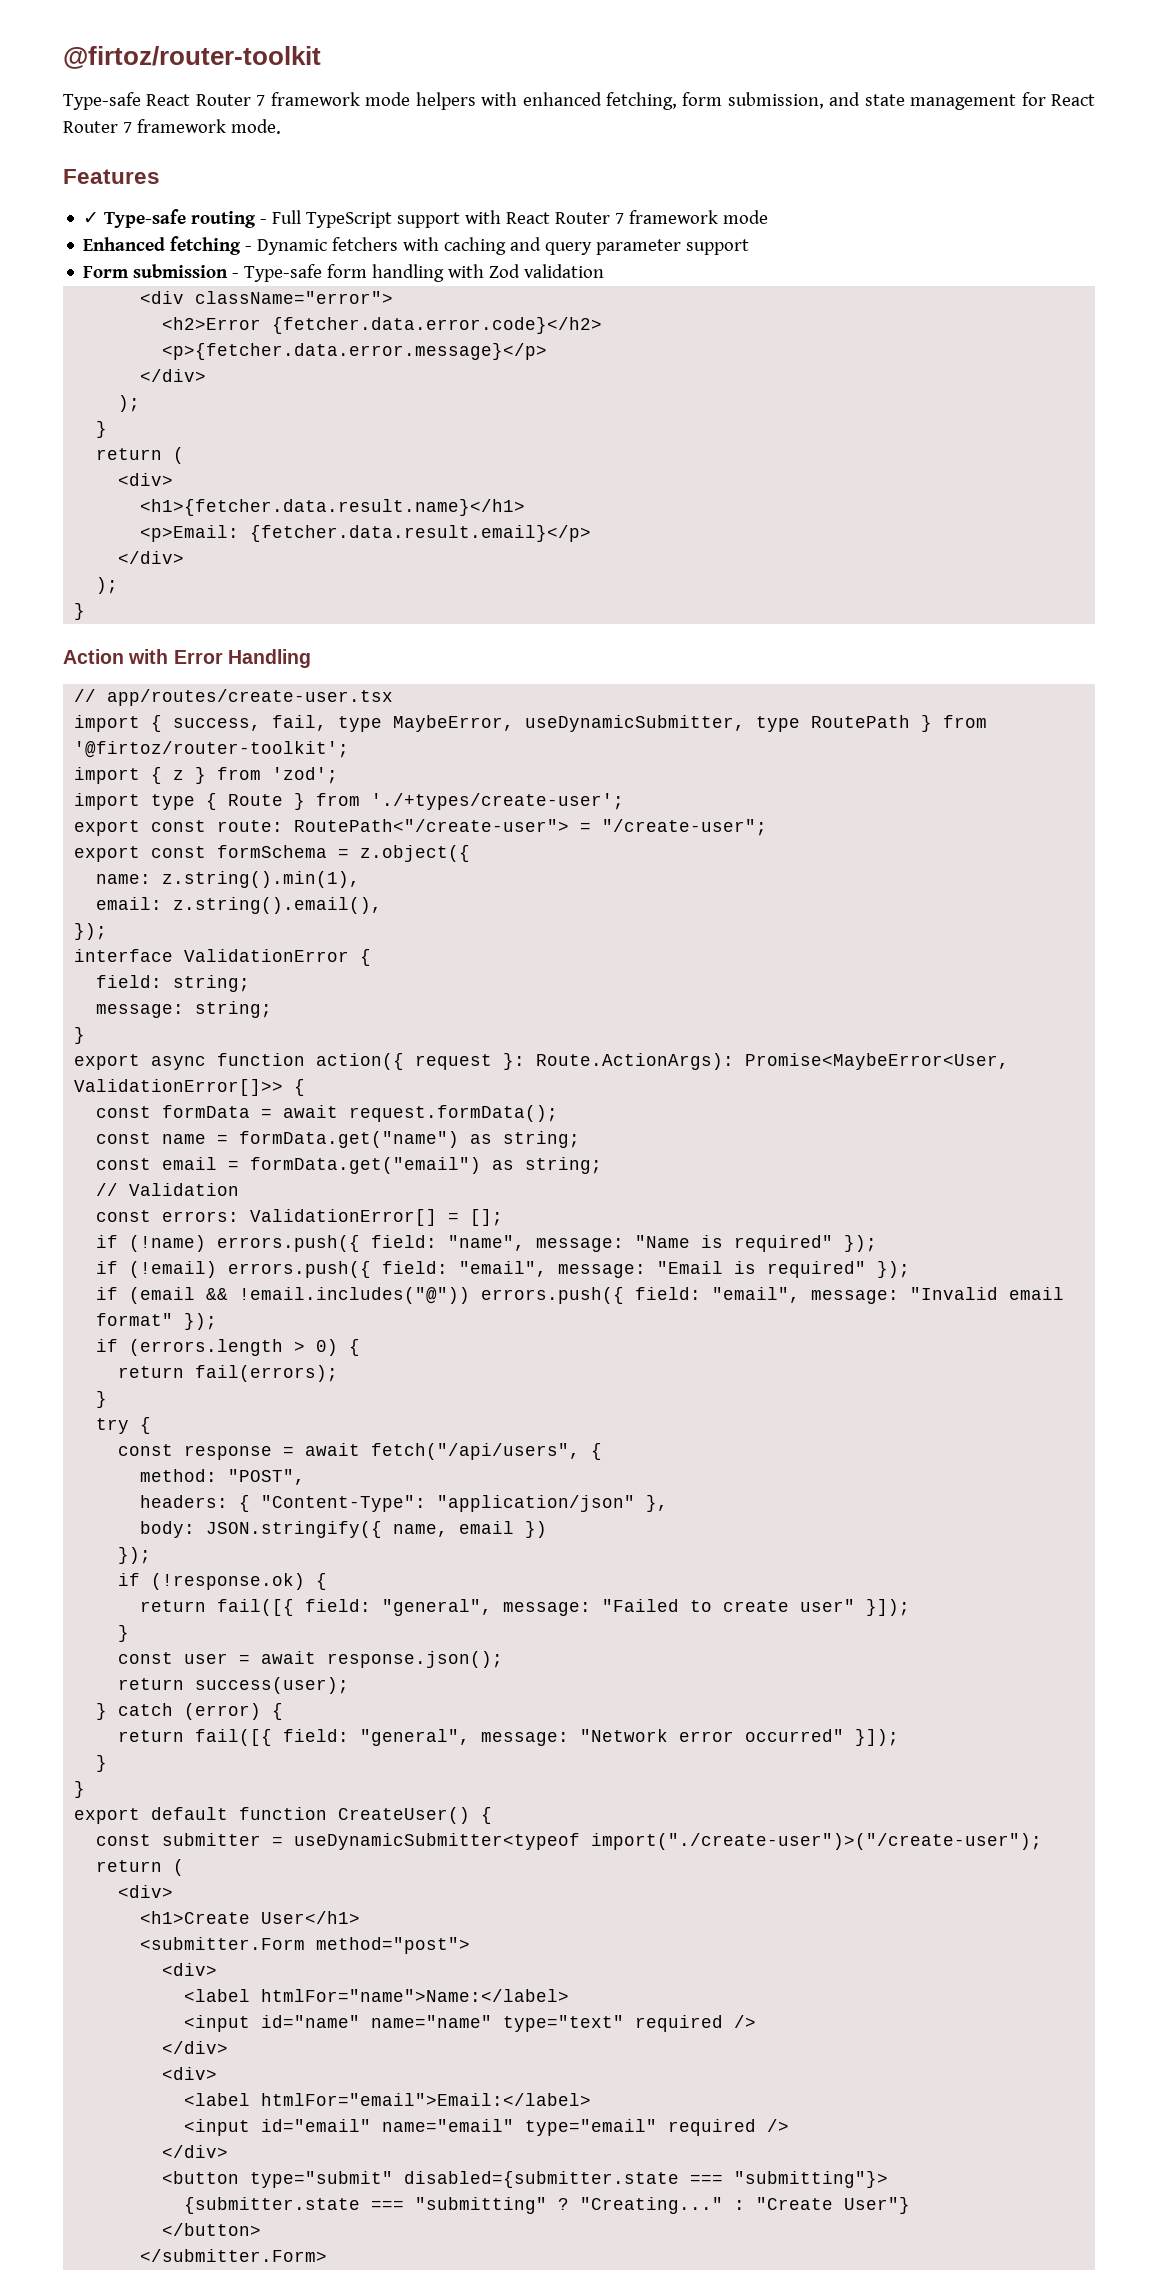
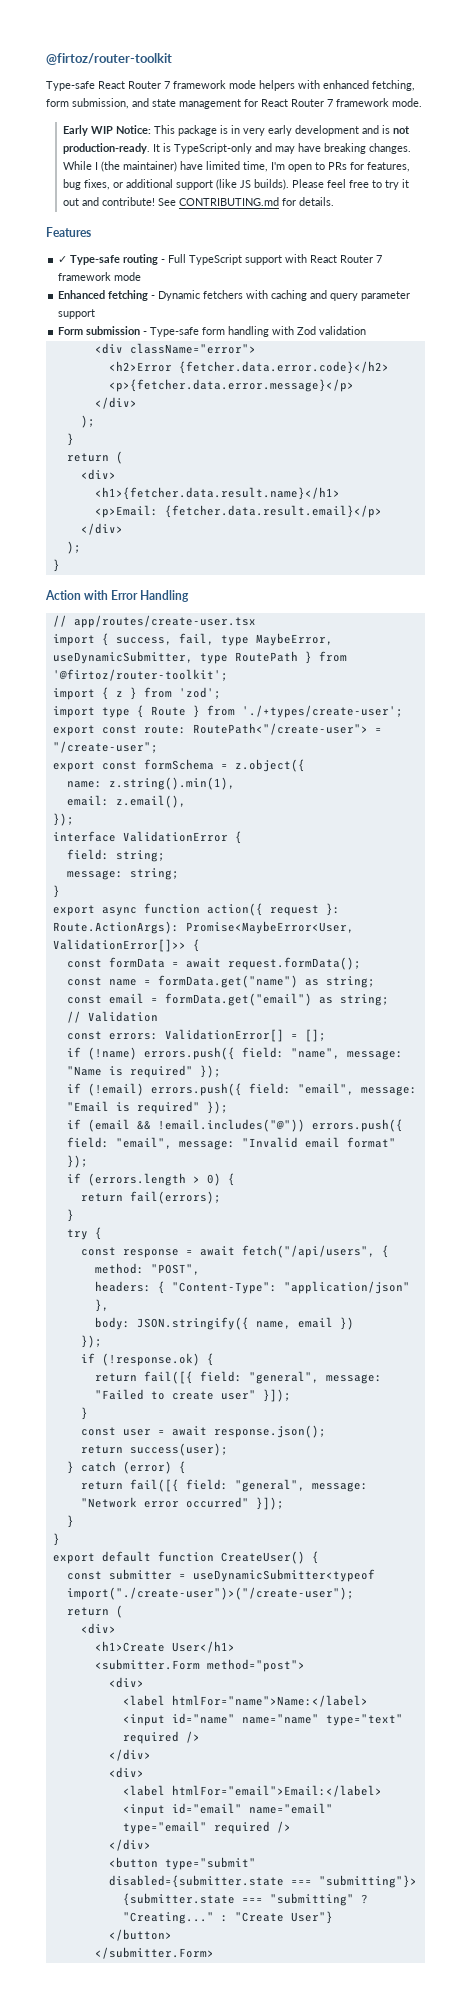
(281, 126) none -> [62,125,410,136] [62,143,411,154] [62,161,410,172] [62,179,409,190] [62,197,334,206] // Early WIP Notice: This package is in very early development and is not production-ready. It is TypeScript-only and may have breaking changes. While I (the maintainer) have limited time, I'm open to PRs for features, bug fixes, or additional support (like JS builds). Please feel free to try it out and contribute! See CONTRIBUTING.md for details.
[173,897,383,914] z.string().email(), -> [115,795,186,808] z.email(),

